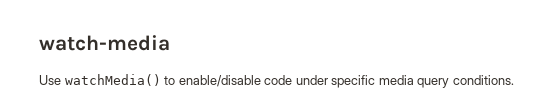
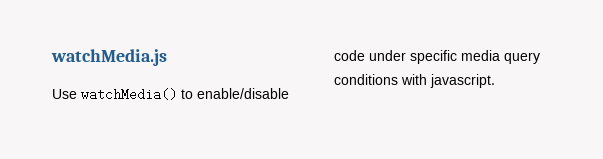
[39,35,170,51] watch-media -> [51,49,167,66] watchMedia.js
[452,75,514,85] conditions. -> [334,74,495,88] conditions with javascript.

